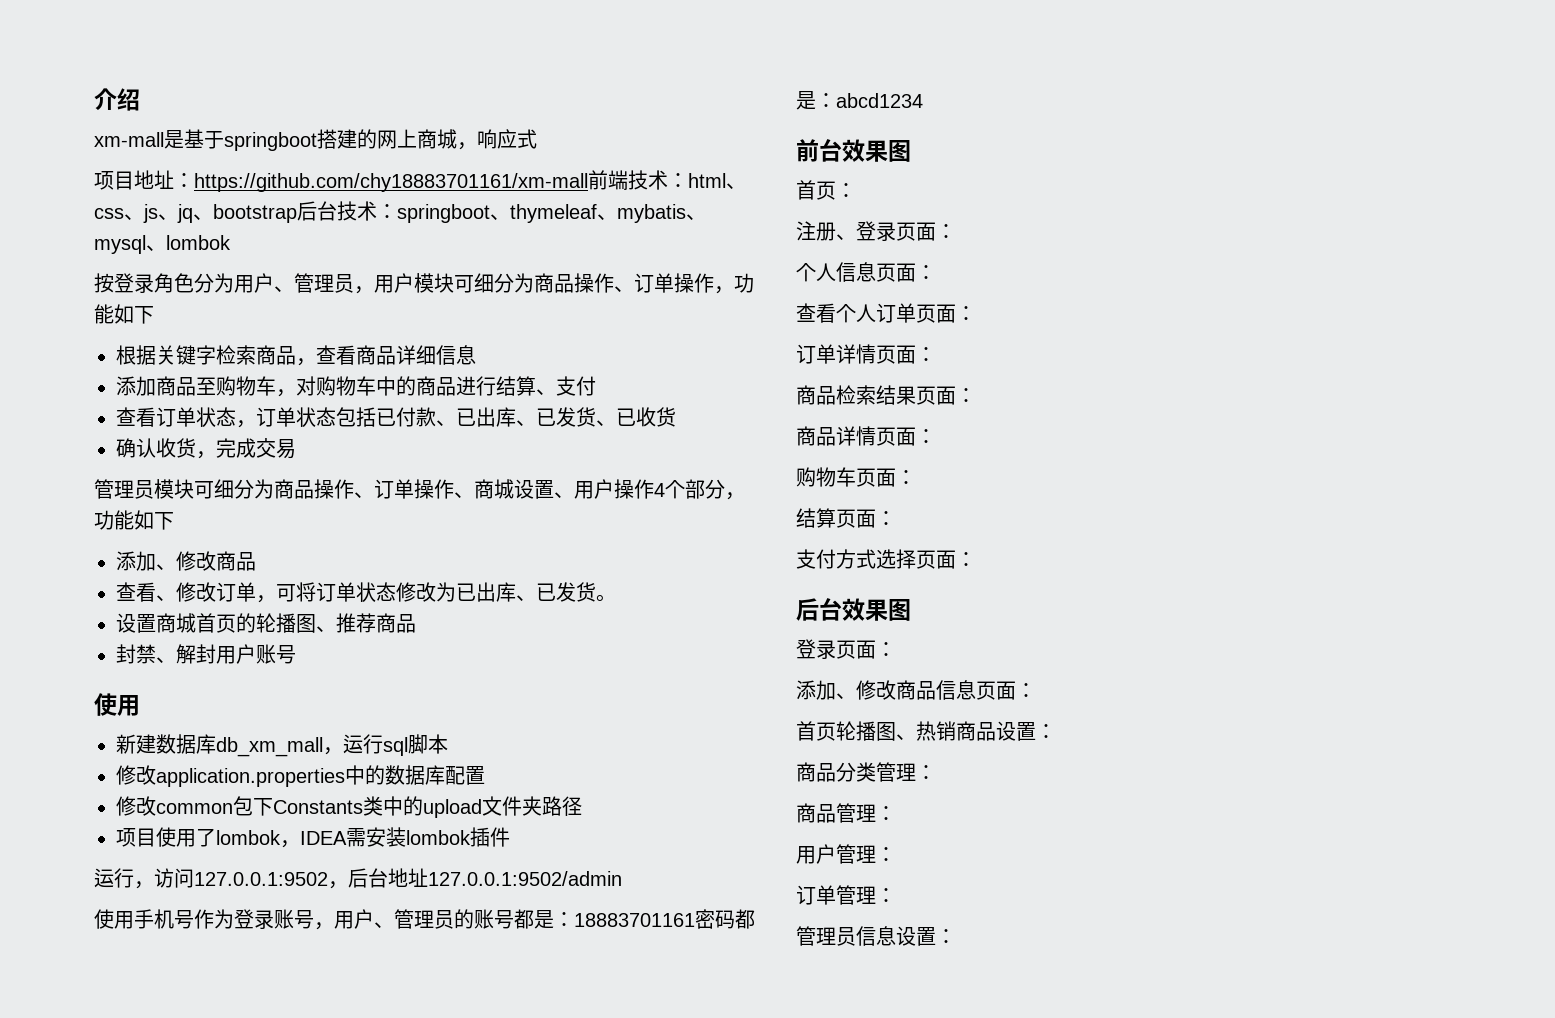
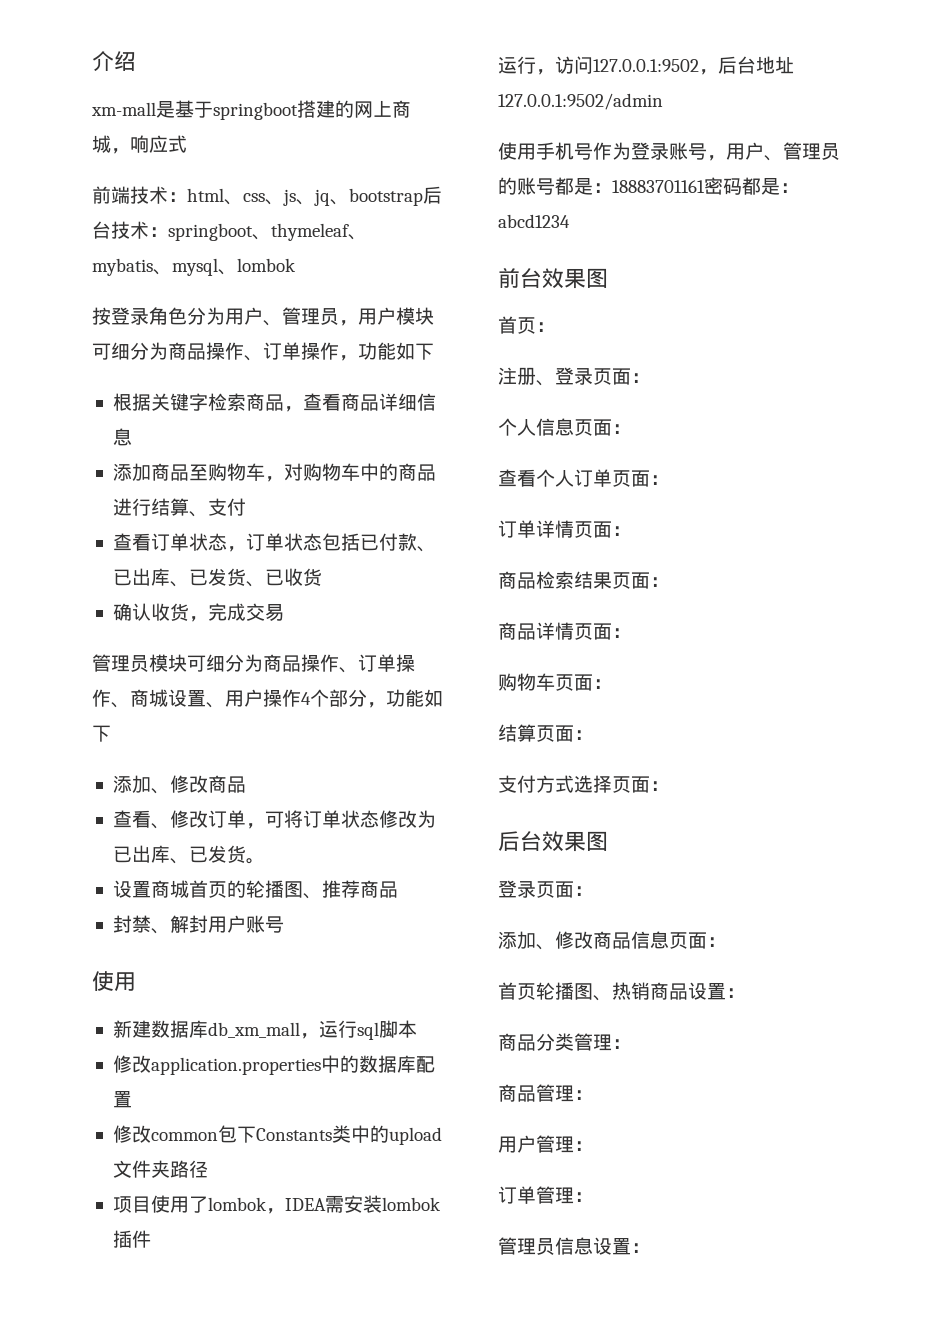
[94,170,588,192] 项目地址：https://github.com/chy18883701161/xm-mall -> (187, 144) none

